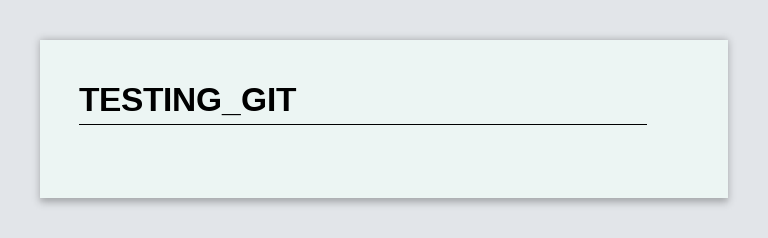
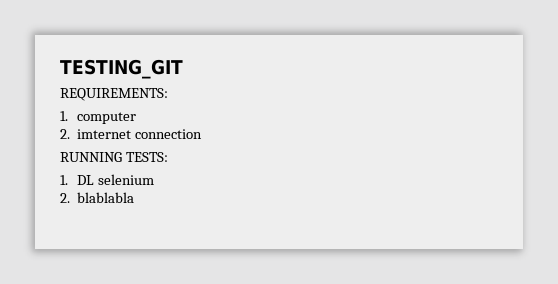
(297, 102) none -> [60,88,168,101] [60,111,137,124] [60,129,203,139] [60,152,168,162] [60,174,155,185] [60,192,135,203] // REQUIREMENTS: // 1. computer // 2. imternet connection // RUNNING TESTS: // 1. DL selenium // 2. blablabla

